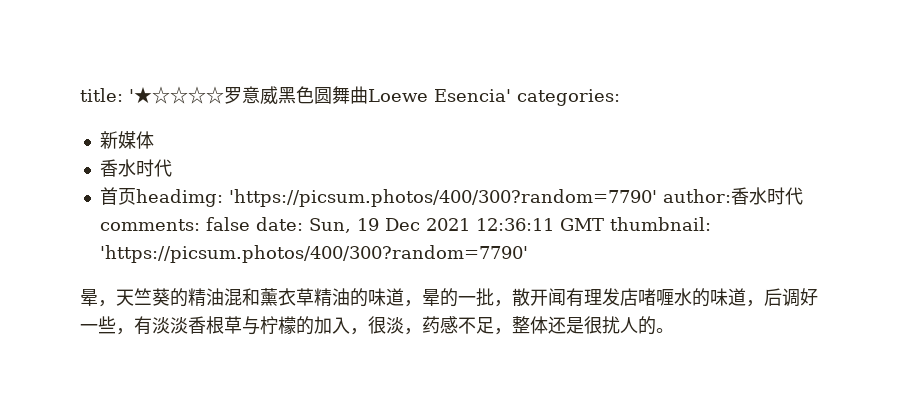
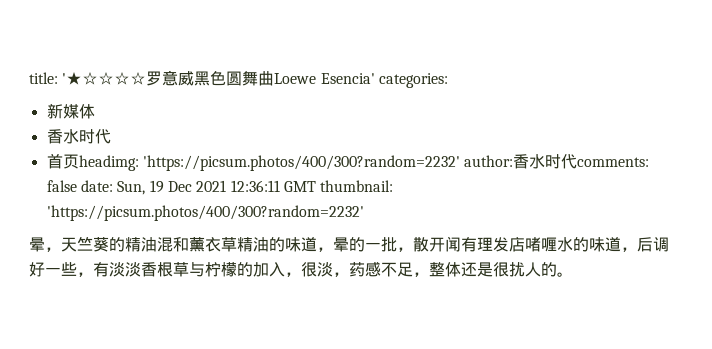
[228,189,657,207] 'https://picsum.photos/400/300?random=7790' -> [142,155,460,171] 'https://picsum.photos/400/300?random=2232'
[99,245,528,263] 'https://picsum.photos/400/300?random=7790' -> [46,205,364,221] 'https://picsum.photos/400/300?random=2232'

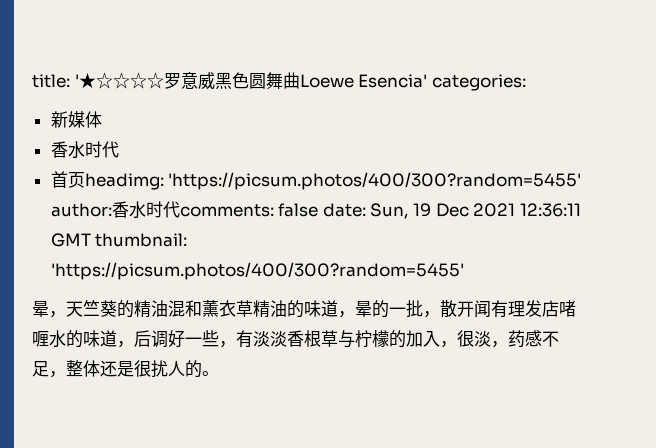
[142,155,460,171] 'https://picsum.photos/400/300?random=2232' -> [168,172,582,190] 'https://picsum.photos/400/300?random=5455'
[46,205,364,221] 'https://picsum.photos/400/300?random=2232' -> [50,262,464,280] 'https://picsum.photos/400/300?random=5455'

